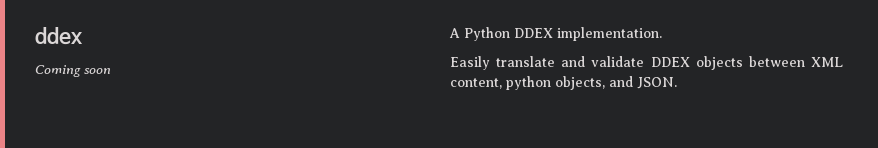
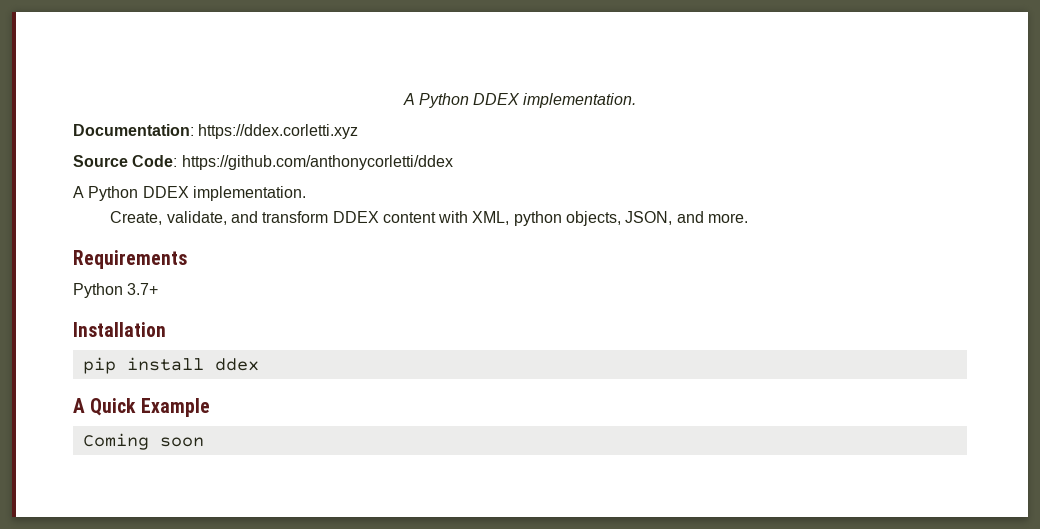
[35,27,83,45] [35,65,111,77] [449,27,662,41] [450,56,843,70] [450,76,677,90] ddex // Coming soon // A Python DDEX implementation. // Easily translate and validate DDEX objects between XML content, python objects, and JSON. -> [402,93,637,108] [73,124,359,139] [73,155,453,170] [73,186,306,201] [110,211,749,226] [73,250,187,269] [73,283,159,298] [73,322,166,337] [82,357,259,374] [73,398,210,417] [82,433,204,450] A Python DDEX implementation. // Documentation: https://ddex.corletti.xyz // Source Code: https://github.com/anthonycorletti/ddex // A Python DDEX implementation. // Create, validate, and transform DDEX content with XML, python objects, JSON, and more. // Requirements // Python 3.7+ // Installation // pip install ddex // A Quick Example // Coming soon

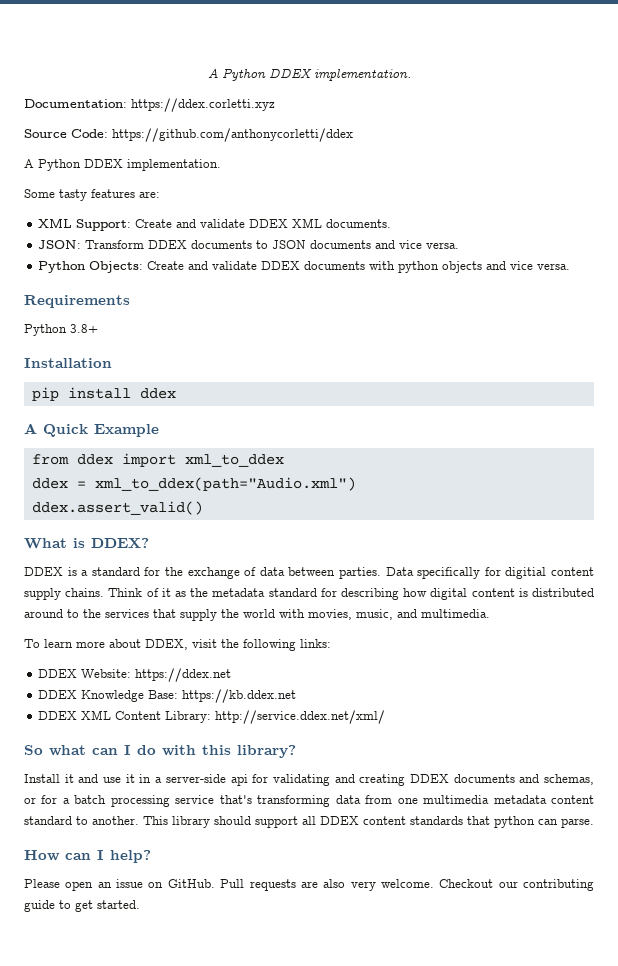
[110,211,749,226] Create, validate, and transform DDEX content with XML, python objects, JSON, and more. -> [24,189,160,201] [38,218,392,231] [38,240,460,249] [38,261,571,273] Some tasty features are: // XML Support: Create and validate DDEX XML documents. // JSON: Transform DDEX documents to JSON documents and vice versa. // Python Objects: Create and validate DDEX documents with python objects and vice versa.
[127,283,159,295] 3.7+ -> [70,324,98,333] 3.8+
[82,433,204,450] Coming soon -> [31,453,284,467] [31,477,356,491] [31,501,203,515] [24,538,149,549] [24,567,595,579] [24,588,594,600] [24,609,490,621] [24,639,331,651] [38,668,232,682] [38,689,297,703] [38,710,386,724] [24,745,296,758] [24,774,594,786] [24,795,594,807] [24,816,594,828] [24,850,151,863] [24,879,594,891] [24,900,140,912] from ddex import xml_to_ddex // ddex = xml_to_ddex(path="Audio.xml") // ddex.assert_valid() // What is DDEX? // DDEX is a standard for the exchange of data between parties. Data specifically for digitial content supply chains. Think of it as the metadata standard for describing how digital content is distributed around to the services that supply the world with movies, music, and multimedia. // To learn more about DDEX, visit the following links: // DDEX Website: https://ddex.net // DDEX Knowledge Base: https://kb.ddex.net // DDEX XML Content Library: http://service.ddex.net/xml/ // So what can I do with this library? // Install it and use it in a server-side api for validating and creating DDEX documents and schemas, or for a batch processing service that's transforming data from one multimedia metadata content standard to another. This library should support all DDEX content standards that python can parse. // How can I help? // Please open an issue on GitHub. Pull requests are also very welcome. Checkout our contributing guide to get started.

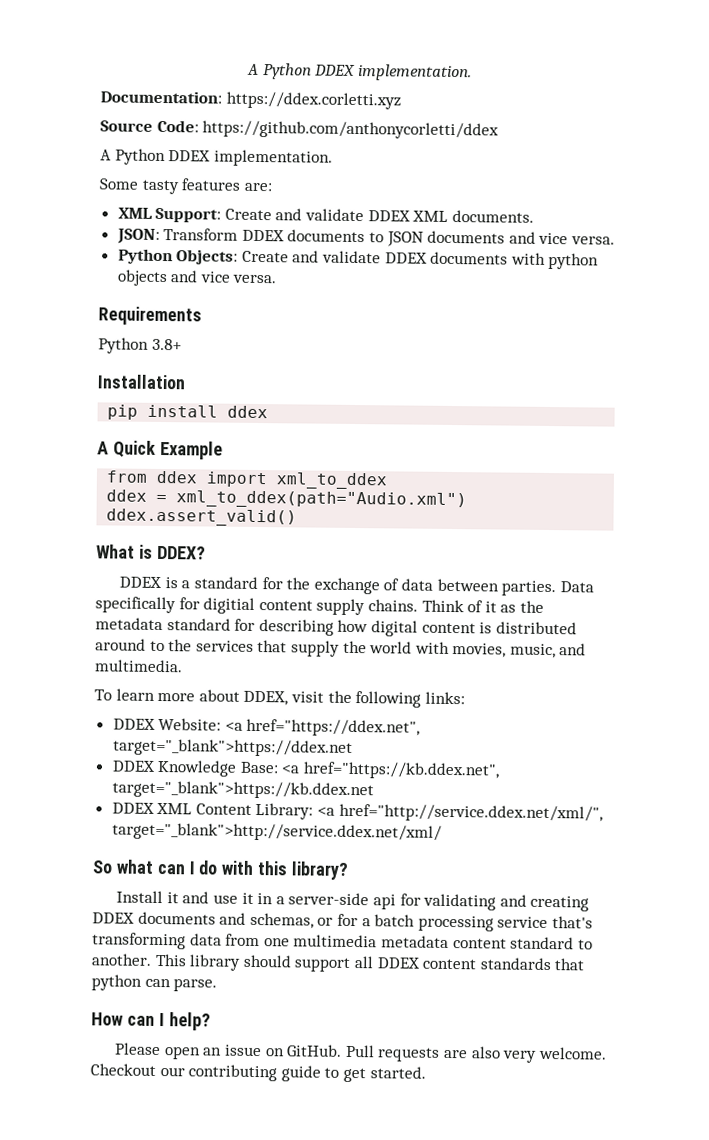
[135,668,232,682] https://ddex.net -> [224,718,421,737] [112,738,353,757] <a href="https://ddex.net", target="_blank">https://ddex.net
[182,689,297,703] https://kb.ddex.net -> [281,761,501,780] [111,780,374,800] <a href="https://kb.ddex.net", target="_blank">https://kb.ddex.net
[215,710,386,724] http://service.ddex.net/xml/ -> [317,803,603,823] [111,822,442,842] <a href="http://service.ddex.net/xml/", target="_blank">http://service.ddex.net/xml/

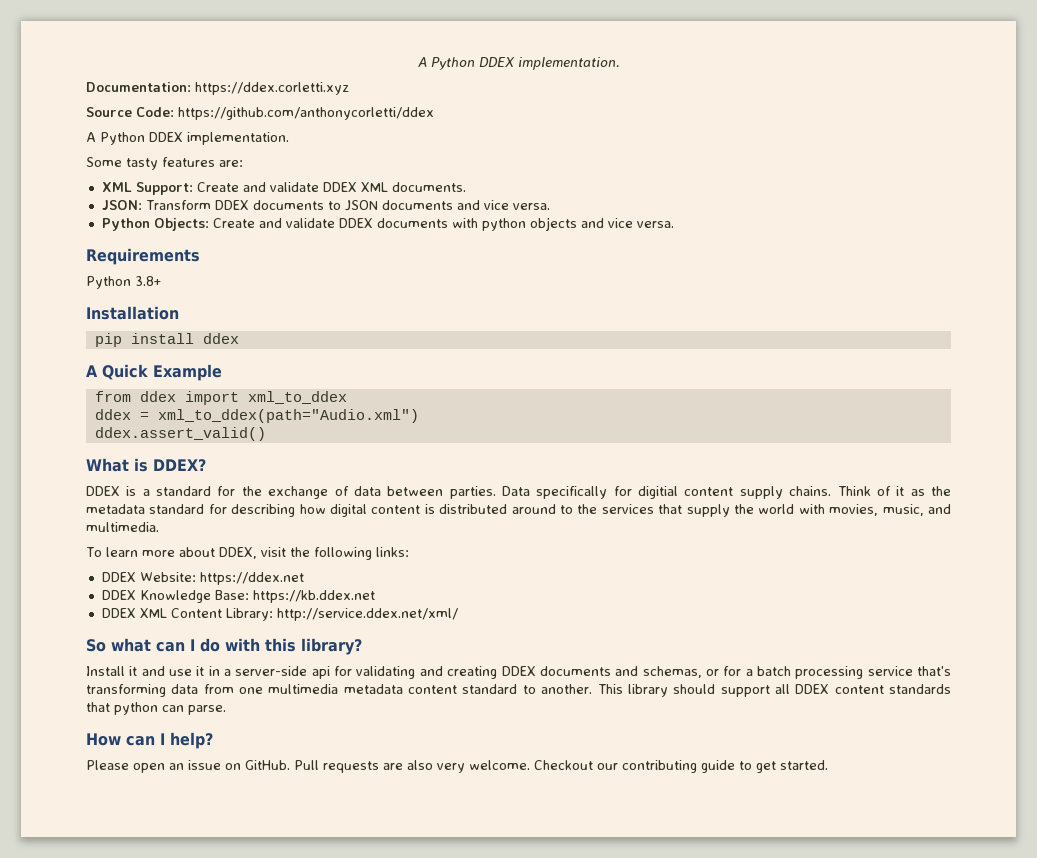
[224,718,421,737] [112,738,353,757] <a href="https://ddex.net", target="_blank">https://ddex.net -> [199,572,304,585] https://ddex.net
[281,761,501,780] [111,780,374,800] <a href="https://kb.ddex.net", target="_blank">https://kb.ddex.net -> [252,590,375,603] https://kb.ddex.net
[317,803,603,823] [111,822,442,842] <a href="http://service.ddex.net/xml/", target="_blank">http://service.ddex.net/xml/ -> [276,608,458,621] http://service.ddex.net/xml/

